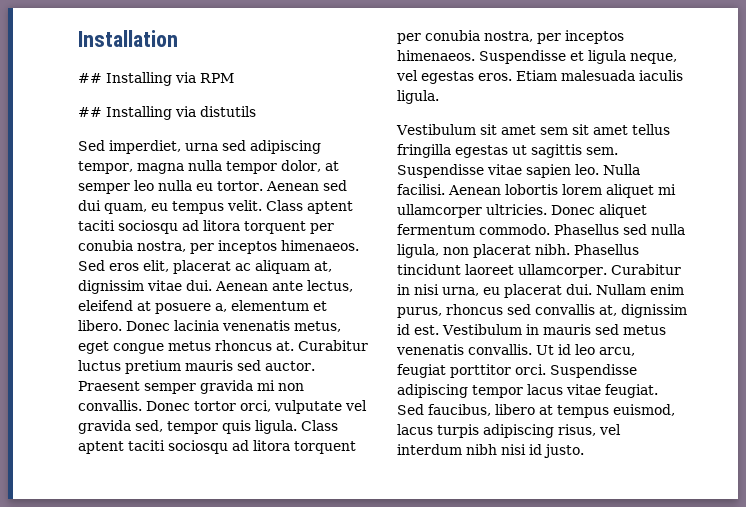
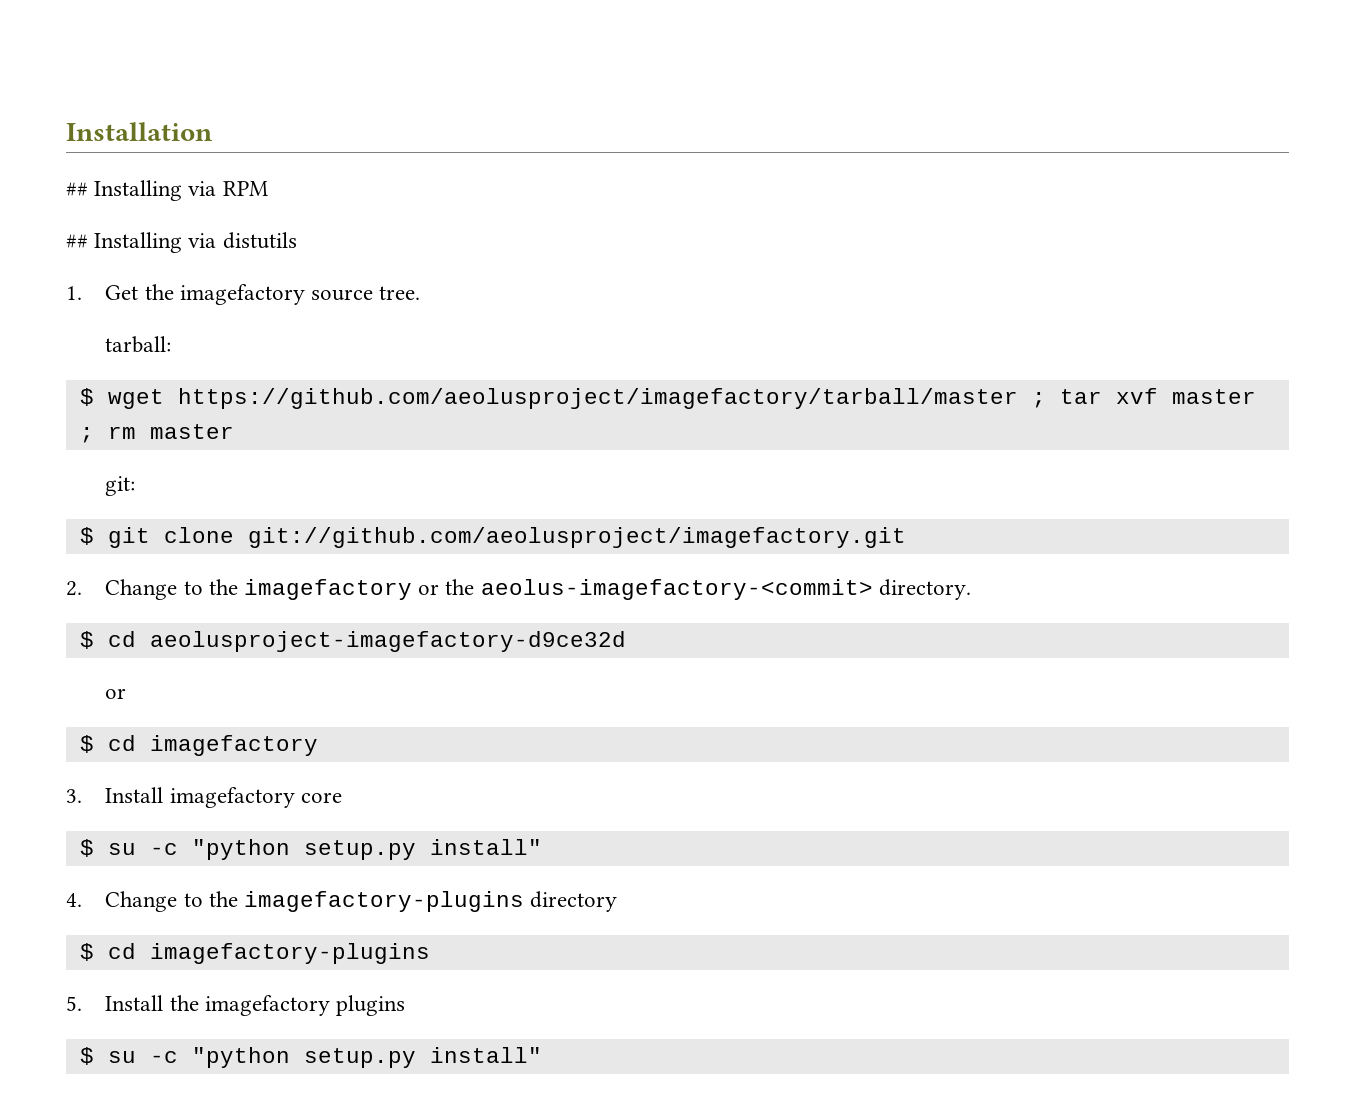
[78,140,321,154] [78,160,339,174] [78,180,347,194] [78,200,353,214] [78,220,334,234] [78,240,359,254] [78,260,332,274] [78,280,353,294] [78,300,327,314] [78,320,341,332] [78,340,368,354] [78,360,315,374] [78,380,304,394] [78,400,367,414] [78,420,338,434] [78,440,356,454] [397,30,624,44] [397,50,677,64] [396,70,683,84] [397,90,439,104] [396,124,670,135] [397,144,618,158] [397,164,640,178] [397,184,676,198] [397,204,647,218] [397,224,685,235] [397,244,639,258] [397,264,681,278] [397,284,684,298] [397,304,687,318] [397,324,666,335] [396,344,635,356] [397,364,637,378] [397,384,658,398] [397,404,675,418] [397,424,621,438] [397,444,584,458] Sed imperdiet, urna sed adipiscing tempor, magna nulla tempor dolor, at semper leo nulla eu tortor. Aenean sed dui quam, eu tempus velit. Class aptent taciti sociosqu ad litora torquent per conubia nostra, per inceptos himenaeos. Sed eros elit, placerat ac aliquam at, dignissim vitae dui. Aenean ante lectus, eleifend at posuere a, elementum et libero. Donec lacinia venenatis metus, eget congue metus rhoncus at. Curabitur luctus pretium mauris sed auctor. Praesent semper gravida mi non convallis. Donec tortor orci, vulputate vel gravida sed, tempor quis ligula. Class aptent taciti sociosqu ad litora torquent per conubia nostra, per inceptos himenaeos. Suspendisse et ligula neque, vel egestas eros. Etiam malesuada iaculis ligula. // Vestibulum sit amet sem sit amet tellus fringilla egestas ut sagittis sem. Suspendisse vitae sapien leo. Nulla facilisi. Aenean lobortis lorem aliquet mi ullamcorper ultricies. Donec aliquet fermentum commodo. Phasellus sed nulla ligula, non placerat nibh. Phasellus tincidunt laoreet ullamcorper. Curabitur in nisi urna, eu placerat dui. Nullam enim purus, rhoncus sed convallis at, dignissim id est. Vestibulum in mauris sed metus venenatis convallis. Ut id leo arcu, feugiat porttitor orci. Suspendisse adipiscing tempor lacus vitae feugiat. Sed faucibus, libero at tempus euismod, lacus turpis adipiscing risus, vel interdum nibh nisi id justo. -> [66,284,421,305] [105,336,172,353] [79,388,1256,409] [79,424,234,443] [105,476,136,496] [79,527,906,548] [66,579,971,600] [79,631,626,652] [105,688,127,699] [79,735,318,756] [66,787,342,808] [79,839,542,860] [66,891,618,912] [79,943,430,964] [66,995,405,1016] [79,1047,542,1068] 1. Get the imagefactory source tree. // tarball: // $ wget https://github.com/aeolusproject/imagefactory/tarball/master ; tar xvf master ; rm master // git: // $ git clone git://github.com/aeolusproject/imagefactory.git // 2. Change to the imagefactory or the aeolus-imagefactory-<commit> directory. // $ cd aeolusproject-imagefactory-d9ce32d // or // $ cd imagefactory // 3. Install imagefactory core // $ su -c "python setup.py install" // 4. Change to the imagefactory-plugins directory // $ cd imagefactory-plugins // 5. Install the imagefactory plugins // $ su -c "python setup.py install"

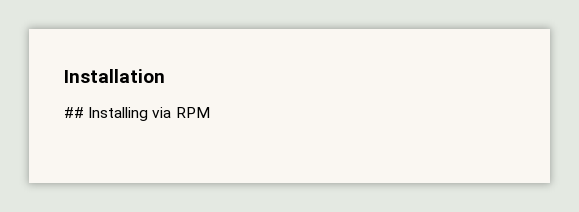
[66,232,297,253] [66,284,421,305] [105,336,172,353] [79,388,1256,409] [79,424,234,443] [105,476,136,496] [79,527,906,548] [66,579,971,600] [79,631,626,652] [105,688,127,699] [79,735,318,756] [66,787,342,808] [79,839,542,860] [66,891,618,912] [79,943,430,964] [66,995,405,1016] [79,1047,542,1068] // ## Installing via distutils // 1. Get the imagefactory source tree. // tarball: // $ wget https://github.com/aeolusproject/imagefactory/tarball/master ; tar xvf master ; rm master // git: // $ git clone git://github.com/aeolusproject/imagefactory.git // 2. Change to the imagefactory or the aeolus-imagefactory-<commit> directory. // $ cd aeolusproject-imagefactory-d9ce32d // or // $ cd imagefactory // 3. Install imagefactory core // $ su -c "python setup.py install" // 4. Change to the imagefactory-plugins directory // $ cd imagefactory-plugins // 5. Install the imagefactory plugins // $ su -c "python setup.py install" -> (210, 112) none

